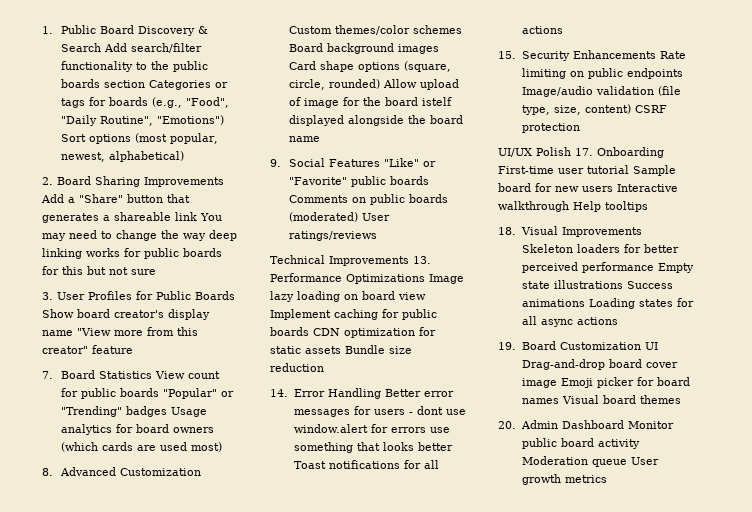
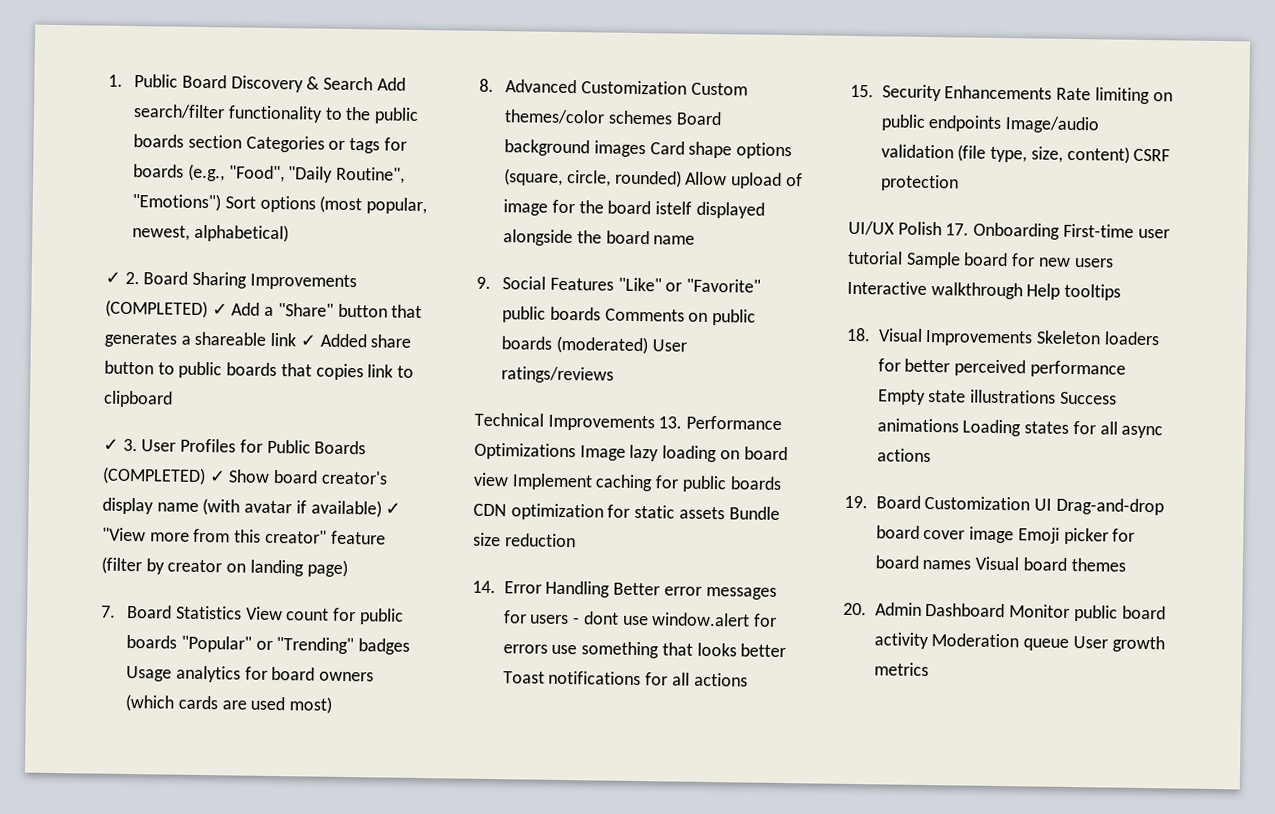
(184, 156) none -> [105,271,121,284] ✓
(224, 182) none -> [105,299,228,319] (COMPLETED) ✓
[200,213,222,221] [42,230,237,241] [42,248,222,259] [42,266,156,275] You may need to change the way deep linking works for public boards for this but not sure // -> [299,333,412,348] [104,360,415,381] [103,390,173,408] [103,438,119,451] ✓ Added share button to public boards that copies link to clipboard // ✓
(235, 295) none -> [102,466,226,486] (COMPLETED) ✓
(73, 333) none -> [202,498,402,518] (with avatar if available) ✓
(133, 349) none -> [101,556,348,578] (filter by creator on landing page)

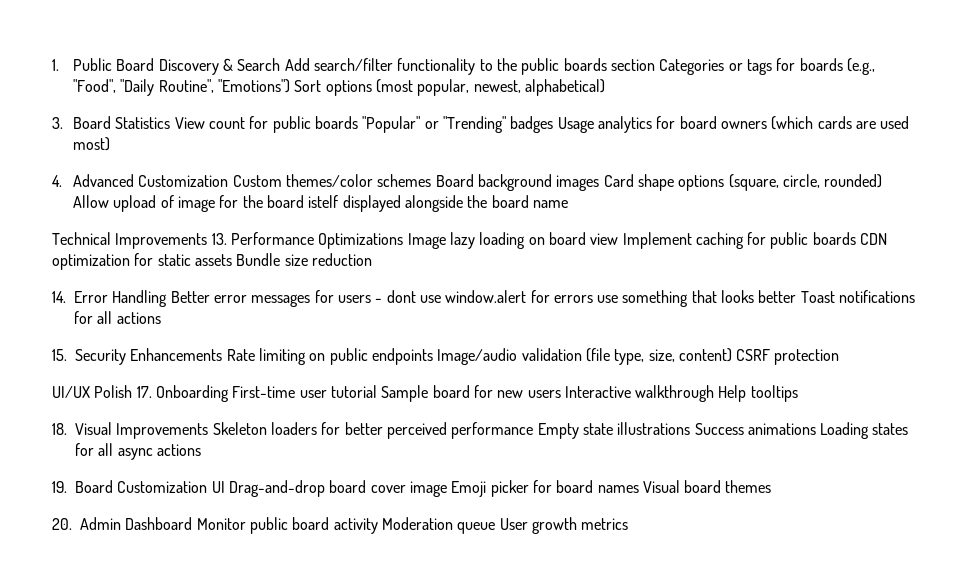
[105,271,357,291] [105,299,423,319] [104,331,412,348] [104,360,415,381] [103,390,173,408] [103,438,367,455] [102,466,388,486] [102,497,402,518] [102,527,386,545] [101,556,348,578] [101,605,116,618] ✓ 2. Board Sharing Improvements (COMPLETED) ✓ Add a "Share" button that generates a shareable link ✓ Added share button to public boards that copies link to clipboard // ✓ 3. User Profiles for Public Boards (COMPLETED) ✓ Show board creator's display name (with avatar if available) ✓ "View more from this creator" feature (filter by creator on landing page) // 7. -> [52,117,63,129] 3.
[479,78,494,92] 8. -> [52,175,62,187] 4.
[476,276,762,293] [502,306,757,326] [501,335,687,355] [501,366,615,384] // 9. Social Features "Like" or "Favorite" public boards Comments on public boards (moderated) User ratings/reviews -> (568, 204) none

